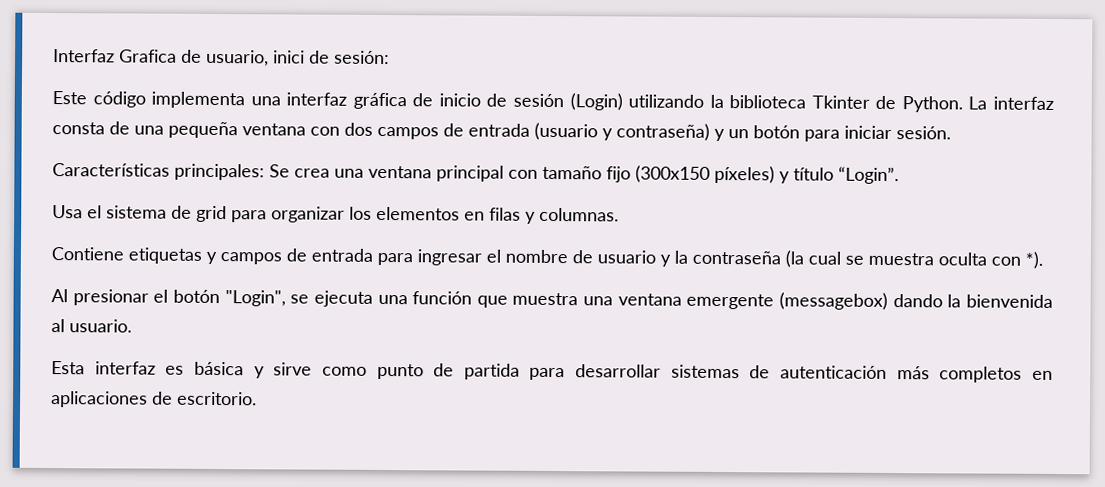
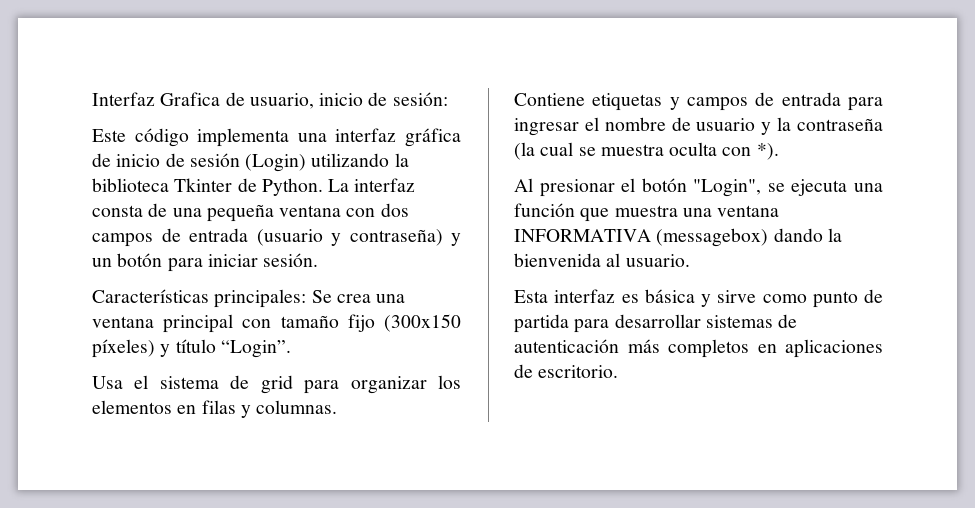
[273,50,305,64] inici -> [319,93,364,106] inicio
[686,293,775,310] emergente -> [514,229,651,242] INFORMATIVA

